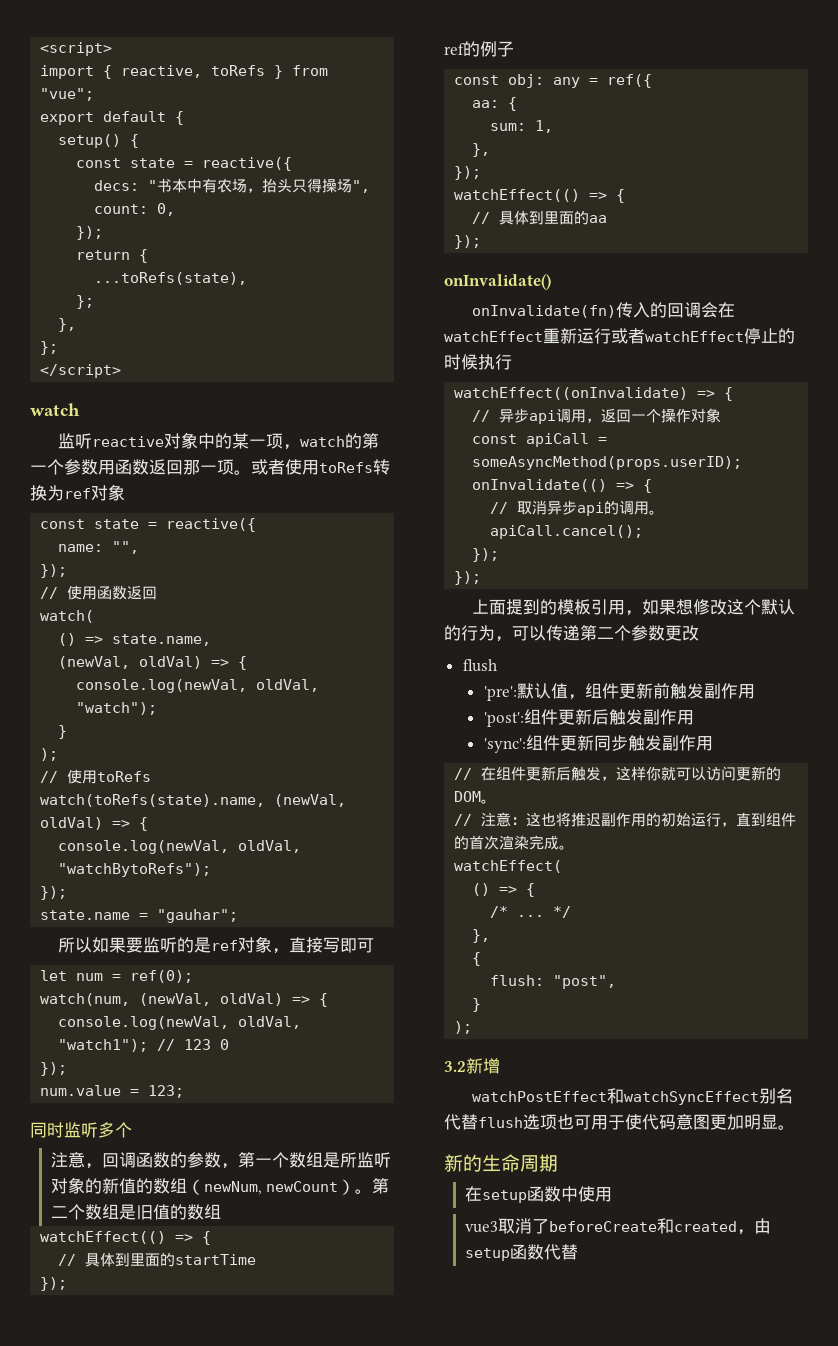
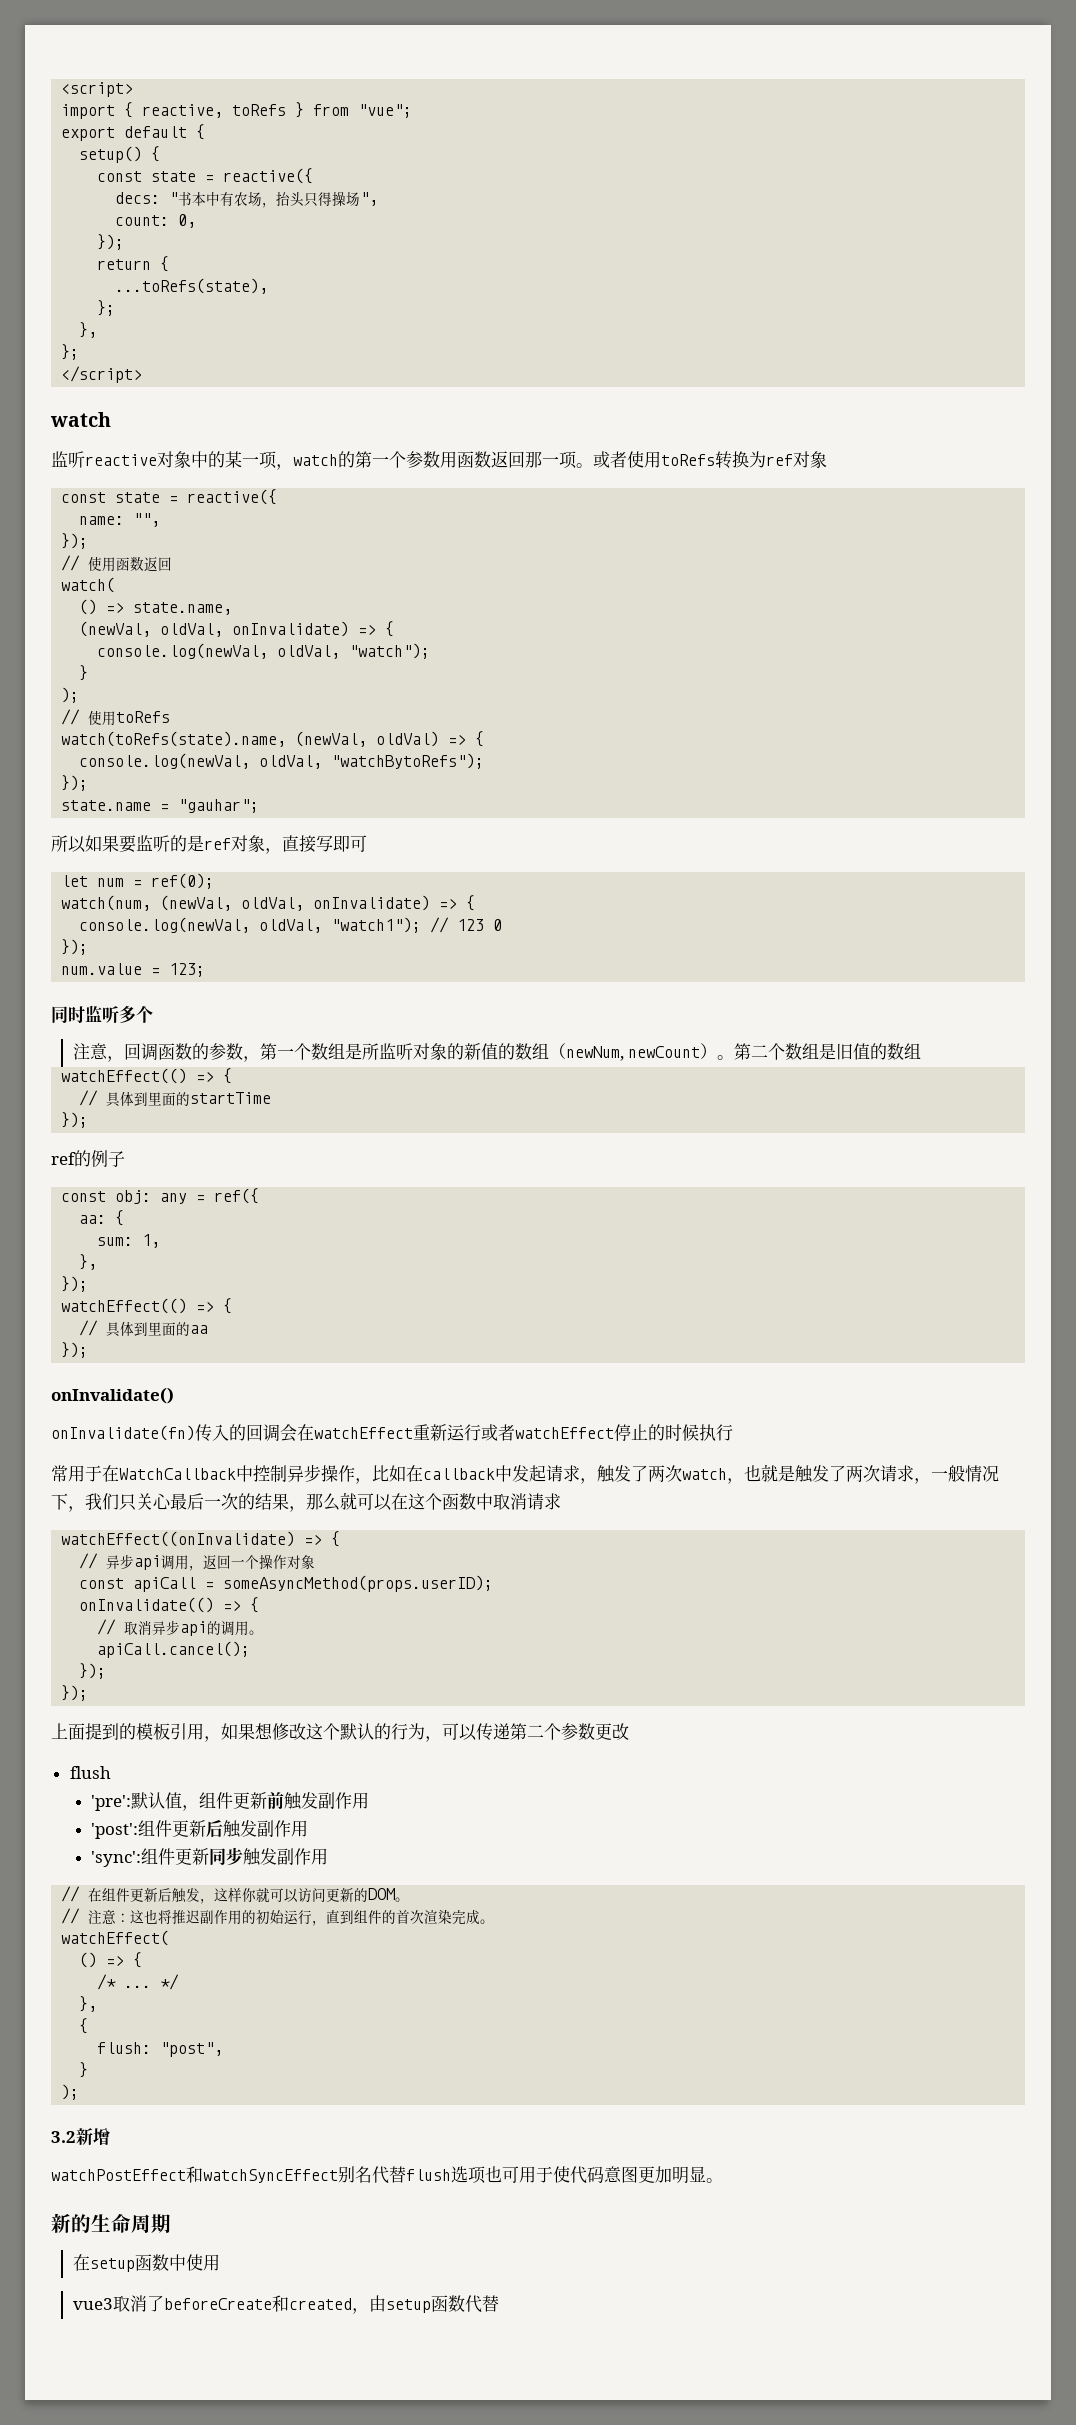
[139,656,203,669] oldVal) -> [160,621,350,637] oldVal, onInvalidate)
[220,993,284,1006] oldVal) -> [241,895,431,911] oldVal, onInvalidate)
(512, 362) none -> [51,1464,999,1484] [51,1492,561,1512] // 常用于在WatchCallback中控制异步操作，比如在callback中发起请求，触发了两次watch，也就是触发了两次请求，一般情况下，我们只关心最后一次的结果，那么就可以在这个函数中取消请求

